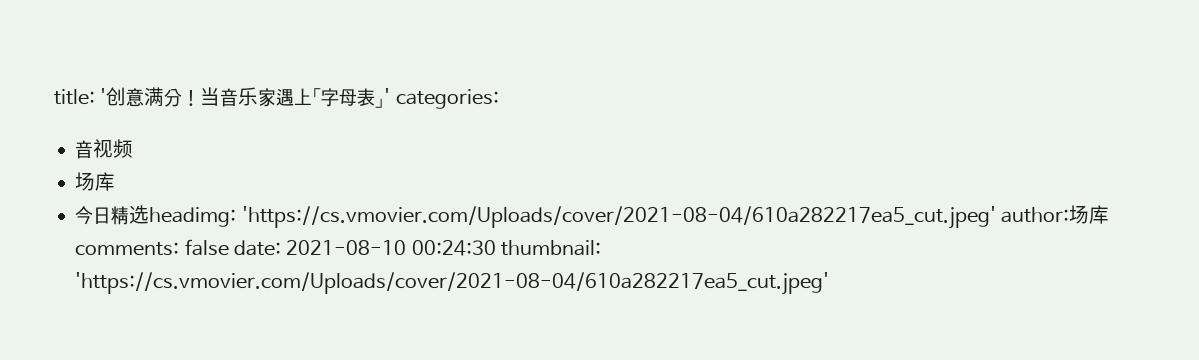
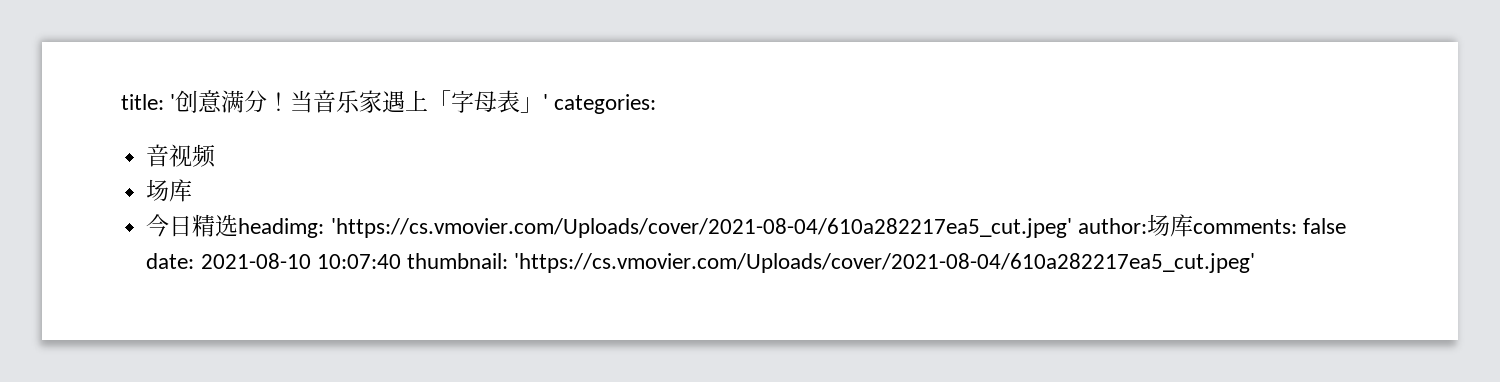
[411,240,496,256] 00:24:30 -> [316,254,401,269] 10:07:40

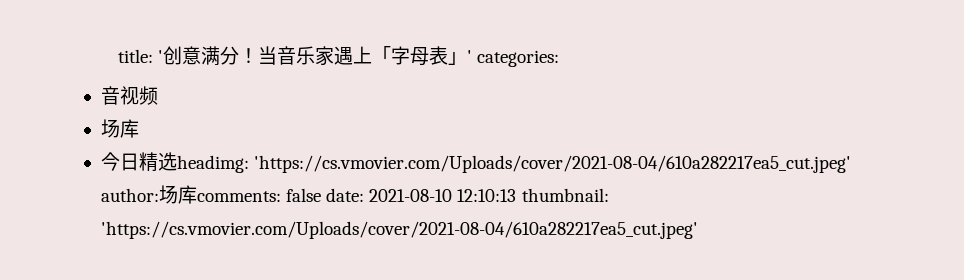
[316,254,401,269] 10:07:40 -> [457,189,517,202] 12:10:13

